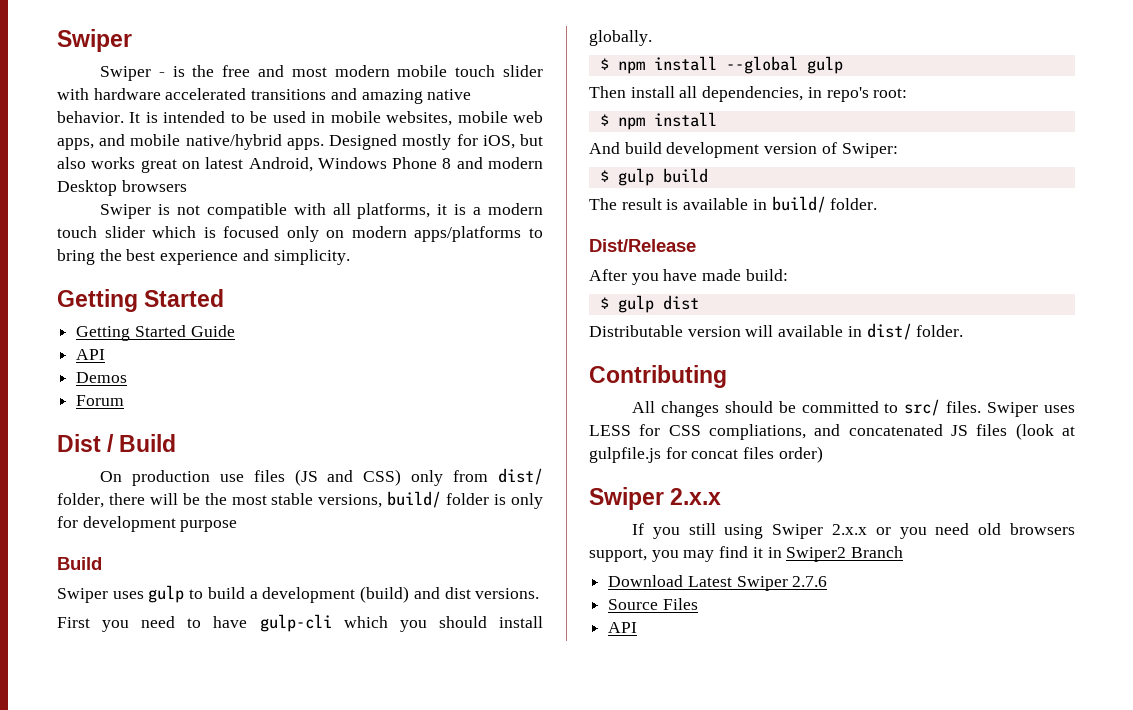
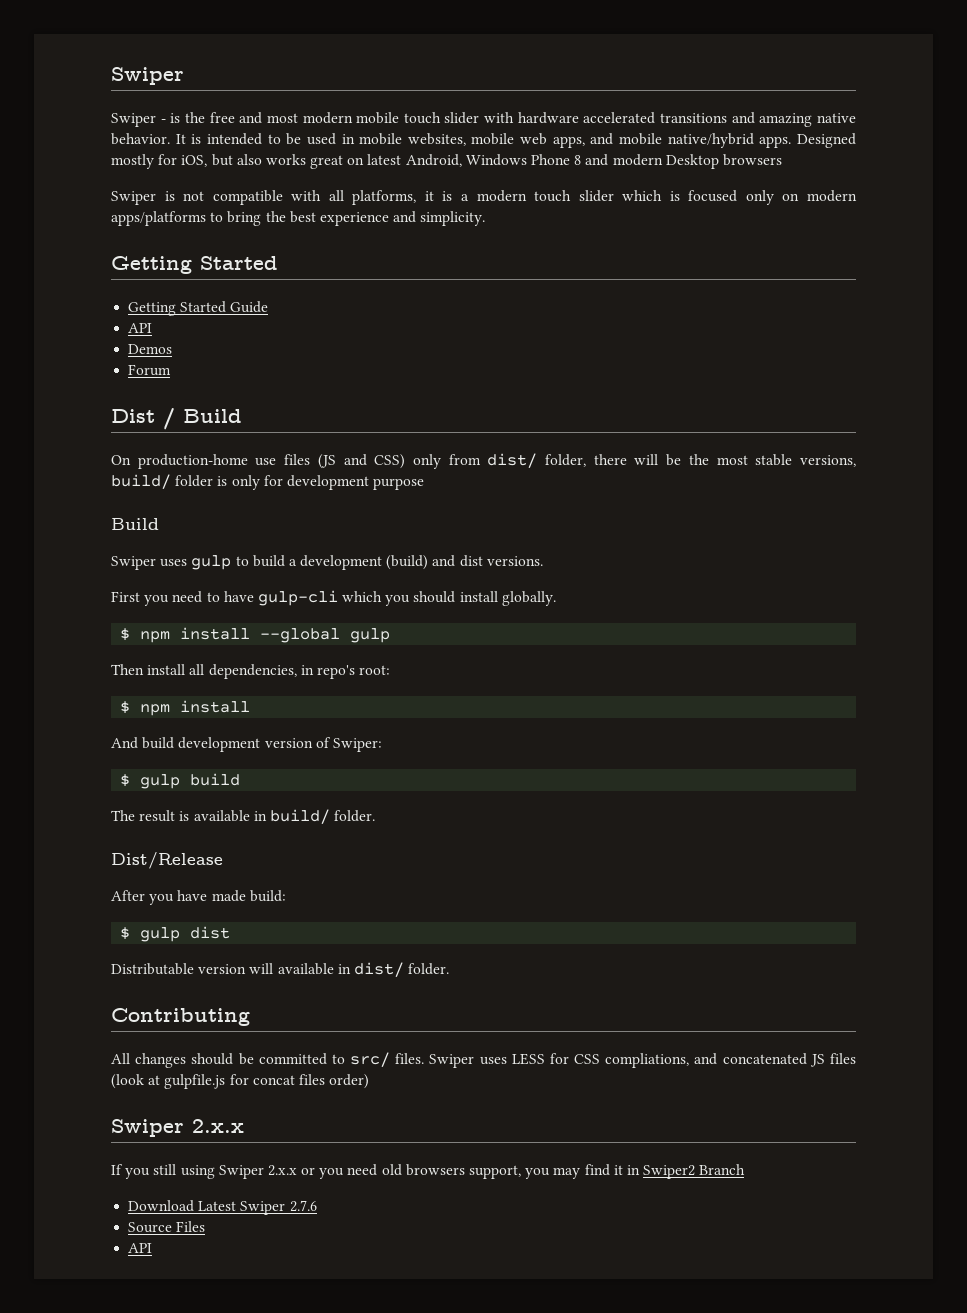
[131,470,210,486] production -> [137,454,248,469] production-home

